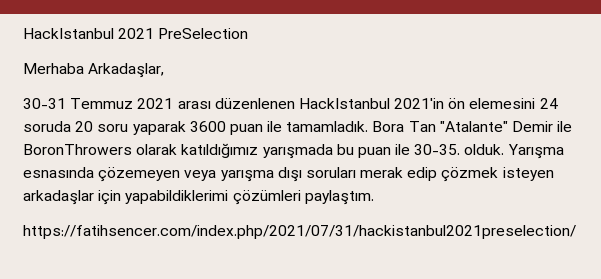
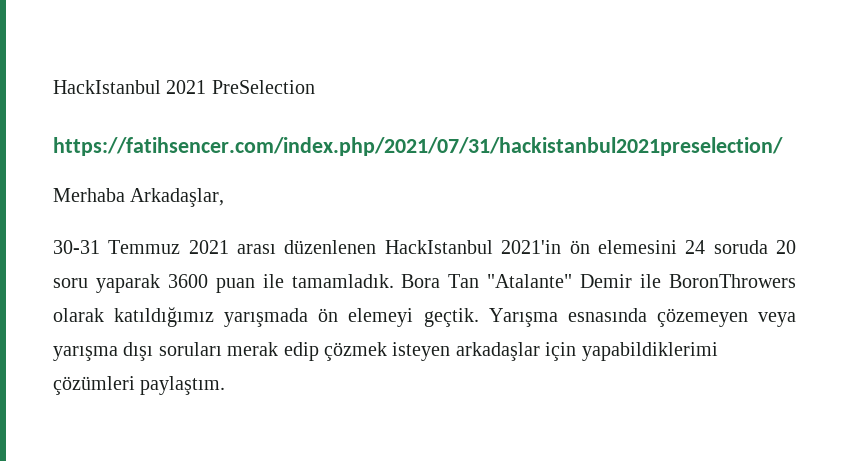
(249, 33) none -> [53,137,783,156] // https://fatihsencer.com/index.php/2021/07/31/hackistanbul2021preselection/
[336,144,505,158] bu puan ile 30-35. olduk. -> [318,308,479,327] ön elemeyi geçtik.
[23,225,576,239] // https://fatihsencer.com/index.php/2021/07/31/hackistanbul2021preselection/ -> (226, 385) none

